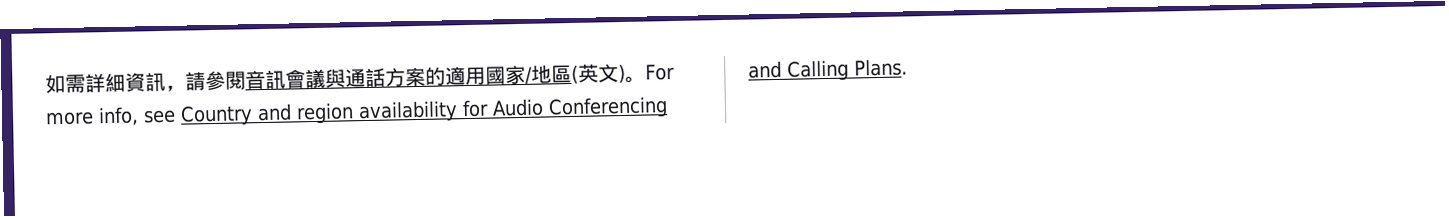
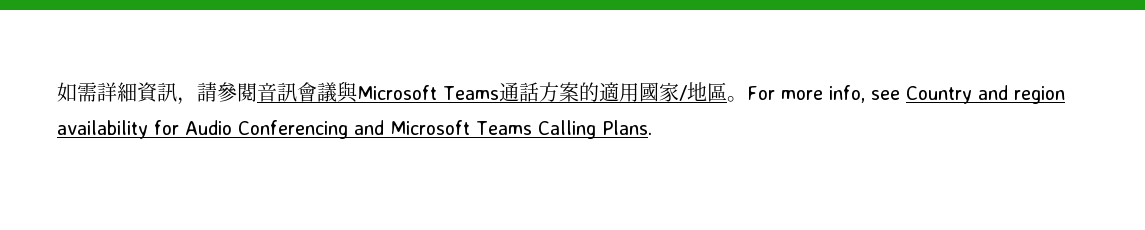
(346, 78) none -> [357,85,499,100] Microsoft Teams
[571,63,626,84] (英文) -> (727, 92) none
(782, 69) none -> [390,120,532,135] Microsoft Teams

